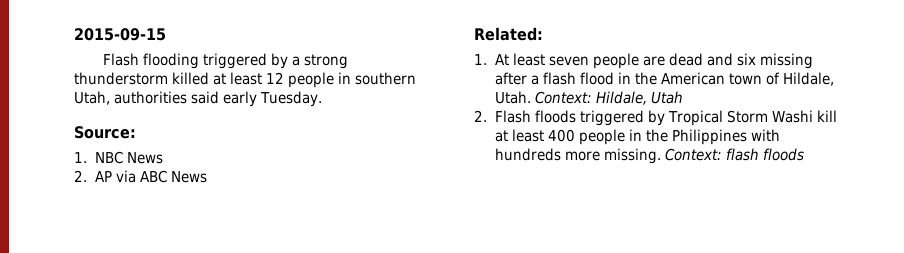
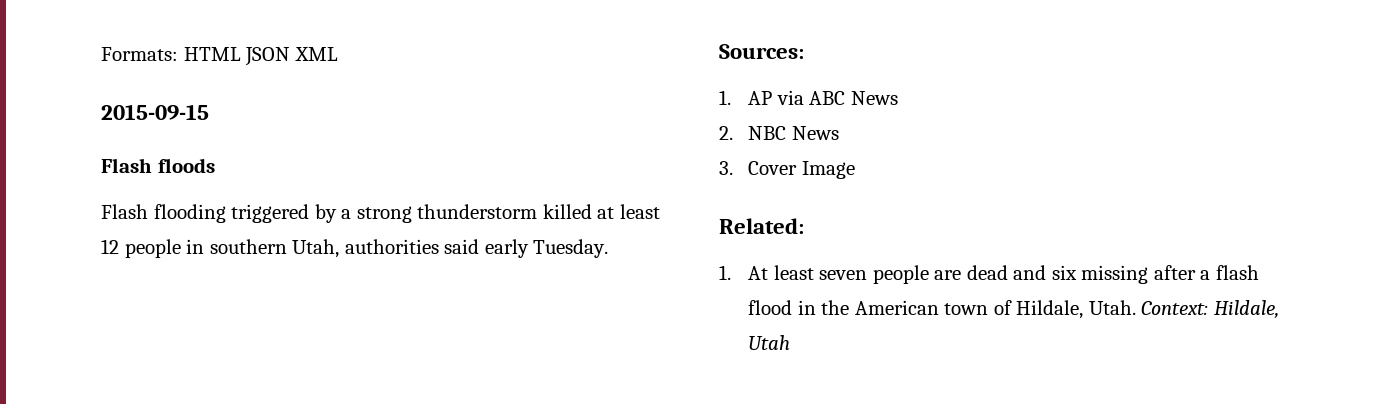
(74, 34) none -> [101,47,338,66] Formats: HTML JSON XML //
(166, 34) none -> [101,158,215,173] // Flash floods
[74,126,136,139] [74,151,163,164] [74,170,207,183] Source: // 1. NBC News // 2. AP via ABC News -> [719,44,804,59] [719,90,898,105] [719,126,839,140] [719,161,855,179] Sources: // 1. AP via ABC News // 2. NBC News // 3. Cover Image
[474,110,837,126] [494,129,780,145] [494,148,804,164] // 2. Flash floods triggered by Tropical Storm Washi kill at least 400 people in the Philippines with hundreds more missing. Context: flash floods -> (790, 342) none

